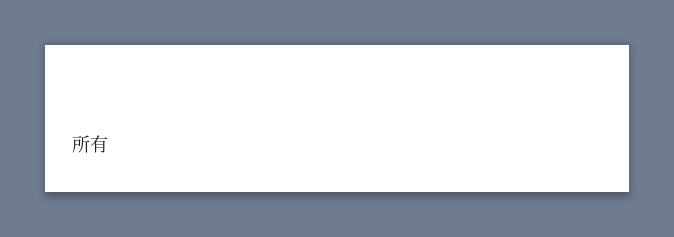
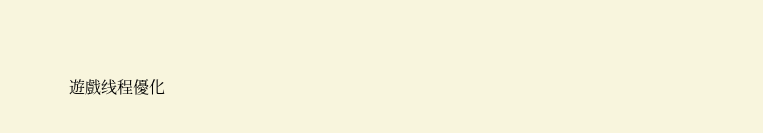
[72,135,108,153] 所有 -> [69,79,165,96] 遊戲线程優化

